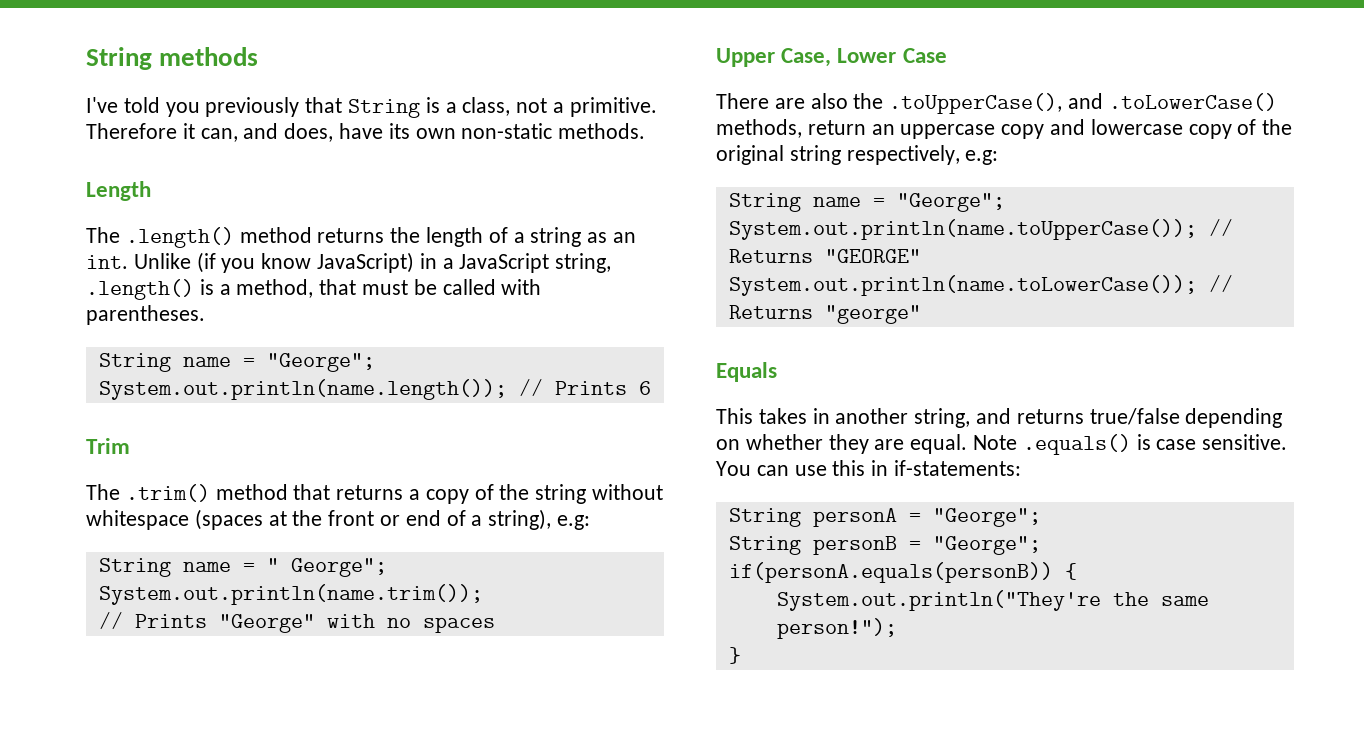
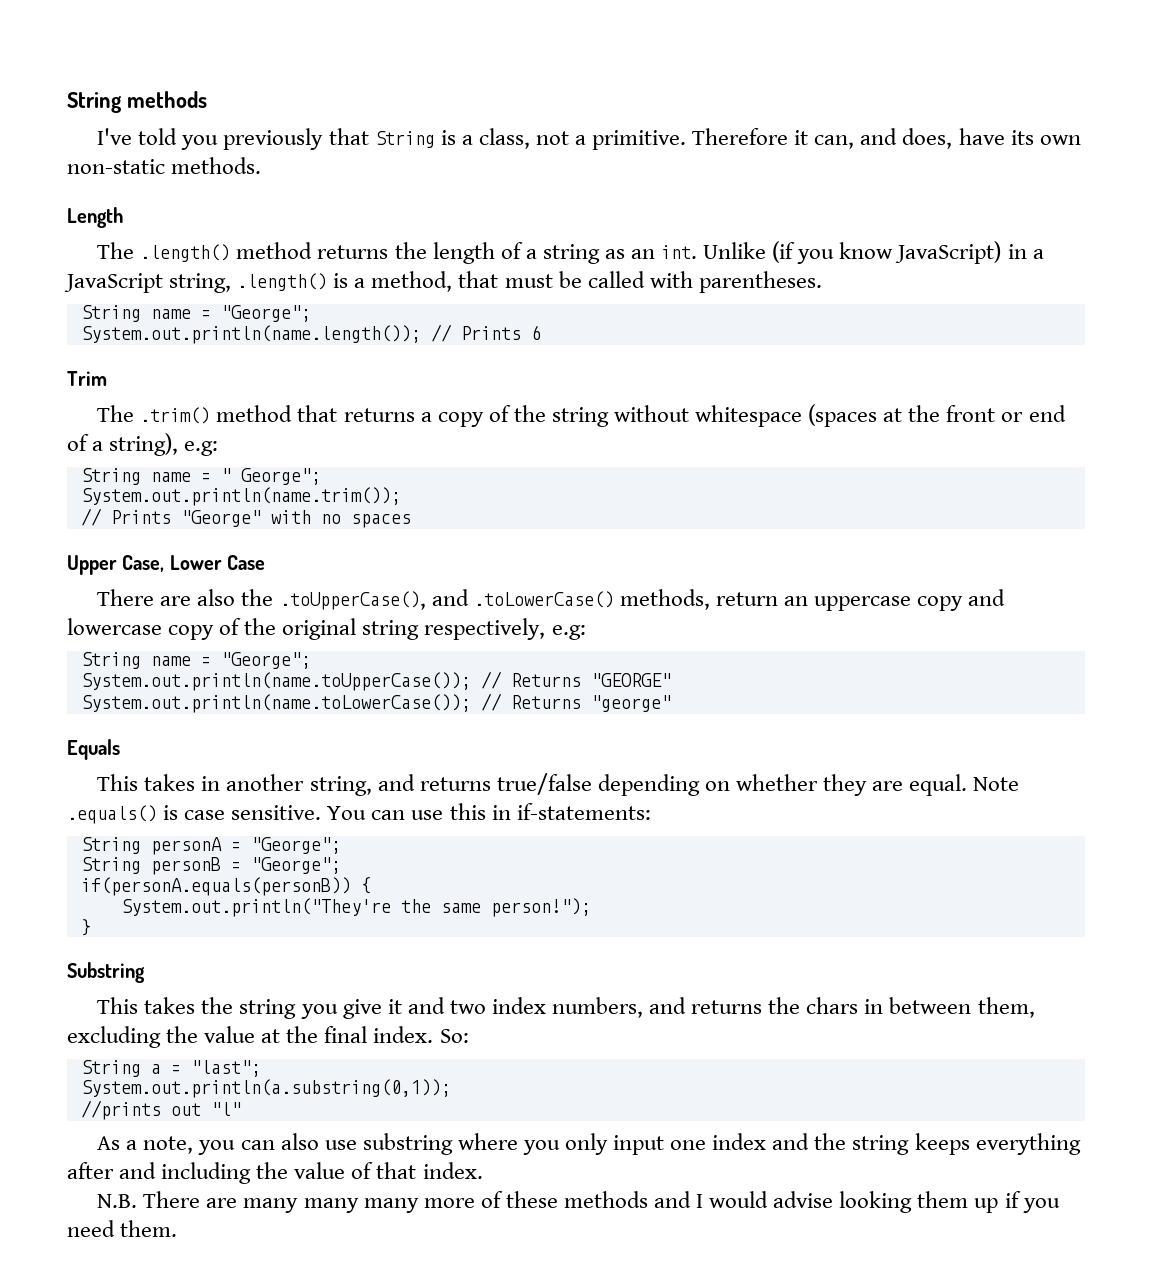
(741, 655) none -> [67,962,145,983] [97,997,1035,1019] [67,1026,469,1048] [80,1060,261,1077] [80,1079,451,1098] [80,1100,241,1120] [97,1133,1081,1155] [67,1162,483,1184] [97,1191,1060,1213] [67,1220,178,1237] // Substring // This takes the string you give it and two index numbers, and returns the chars in between them, excluding the value at the final index. So: // String a = "last"; // System.out.println(a.substring(0,1)); // //prints out "l" // As a note, you can also use substring where you only input one index and the string keeps everything after and including the value of that index. // N.B. There are many many many more of these methods and I would advise looking them up if you need them.

